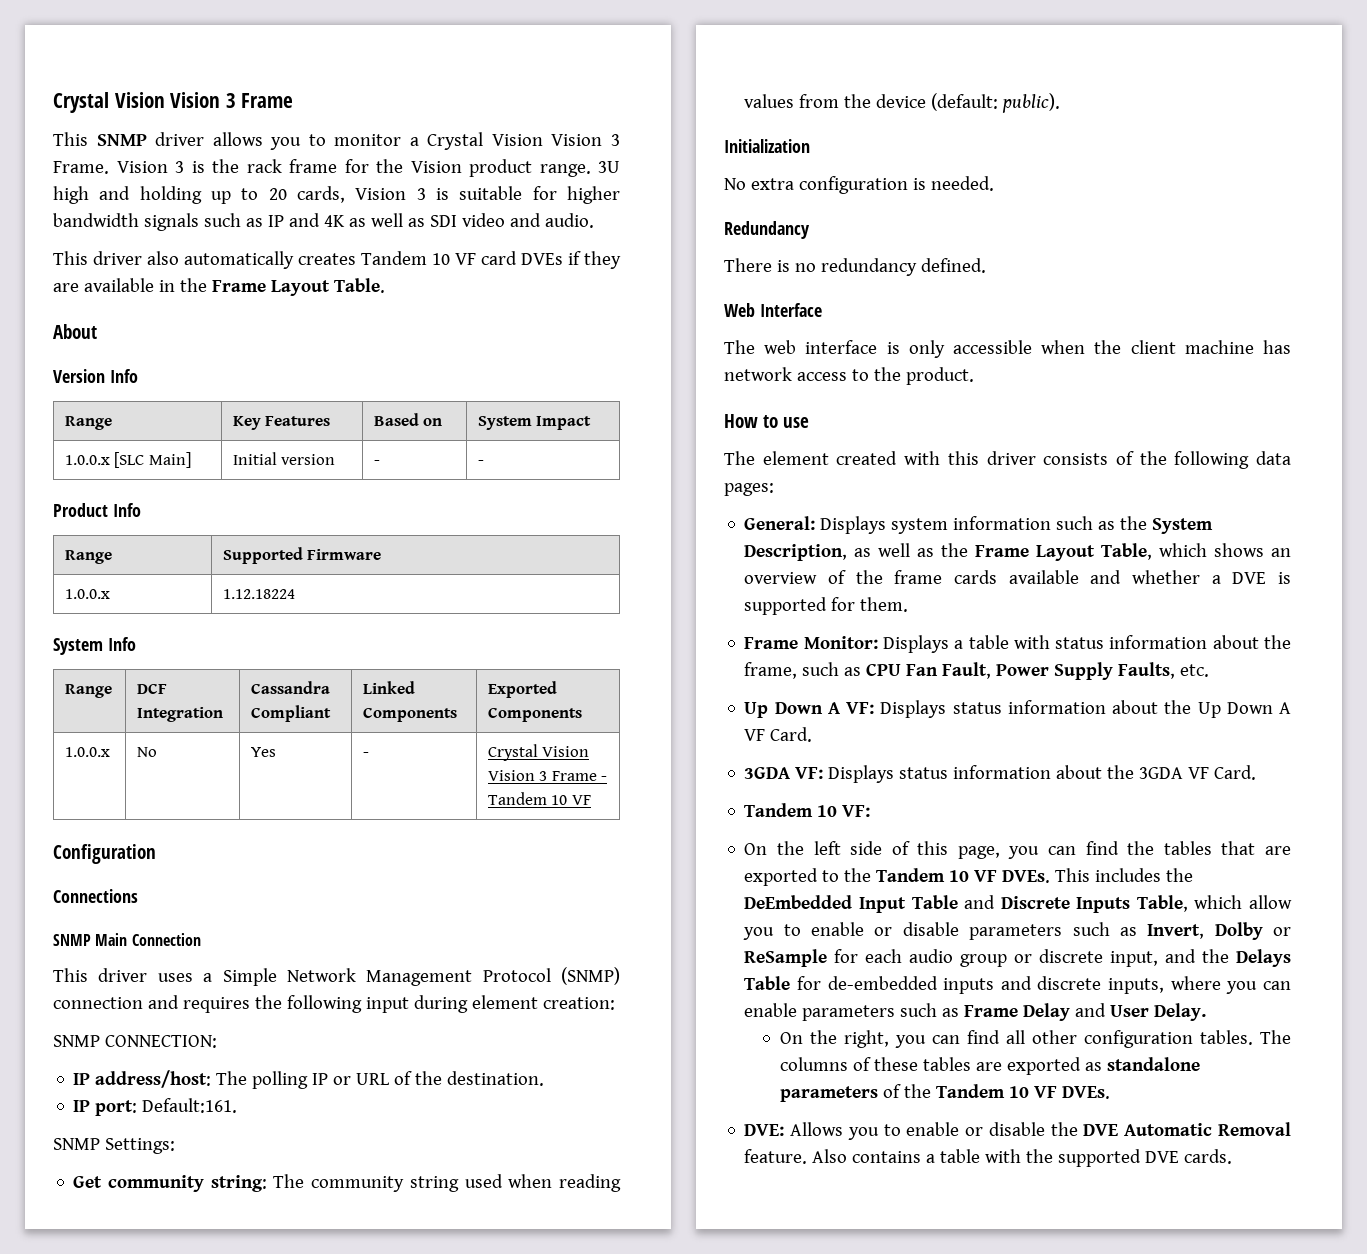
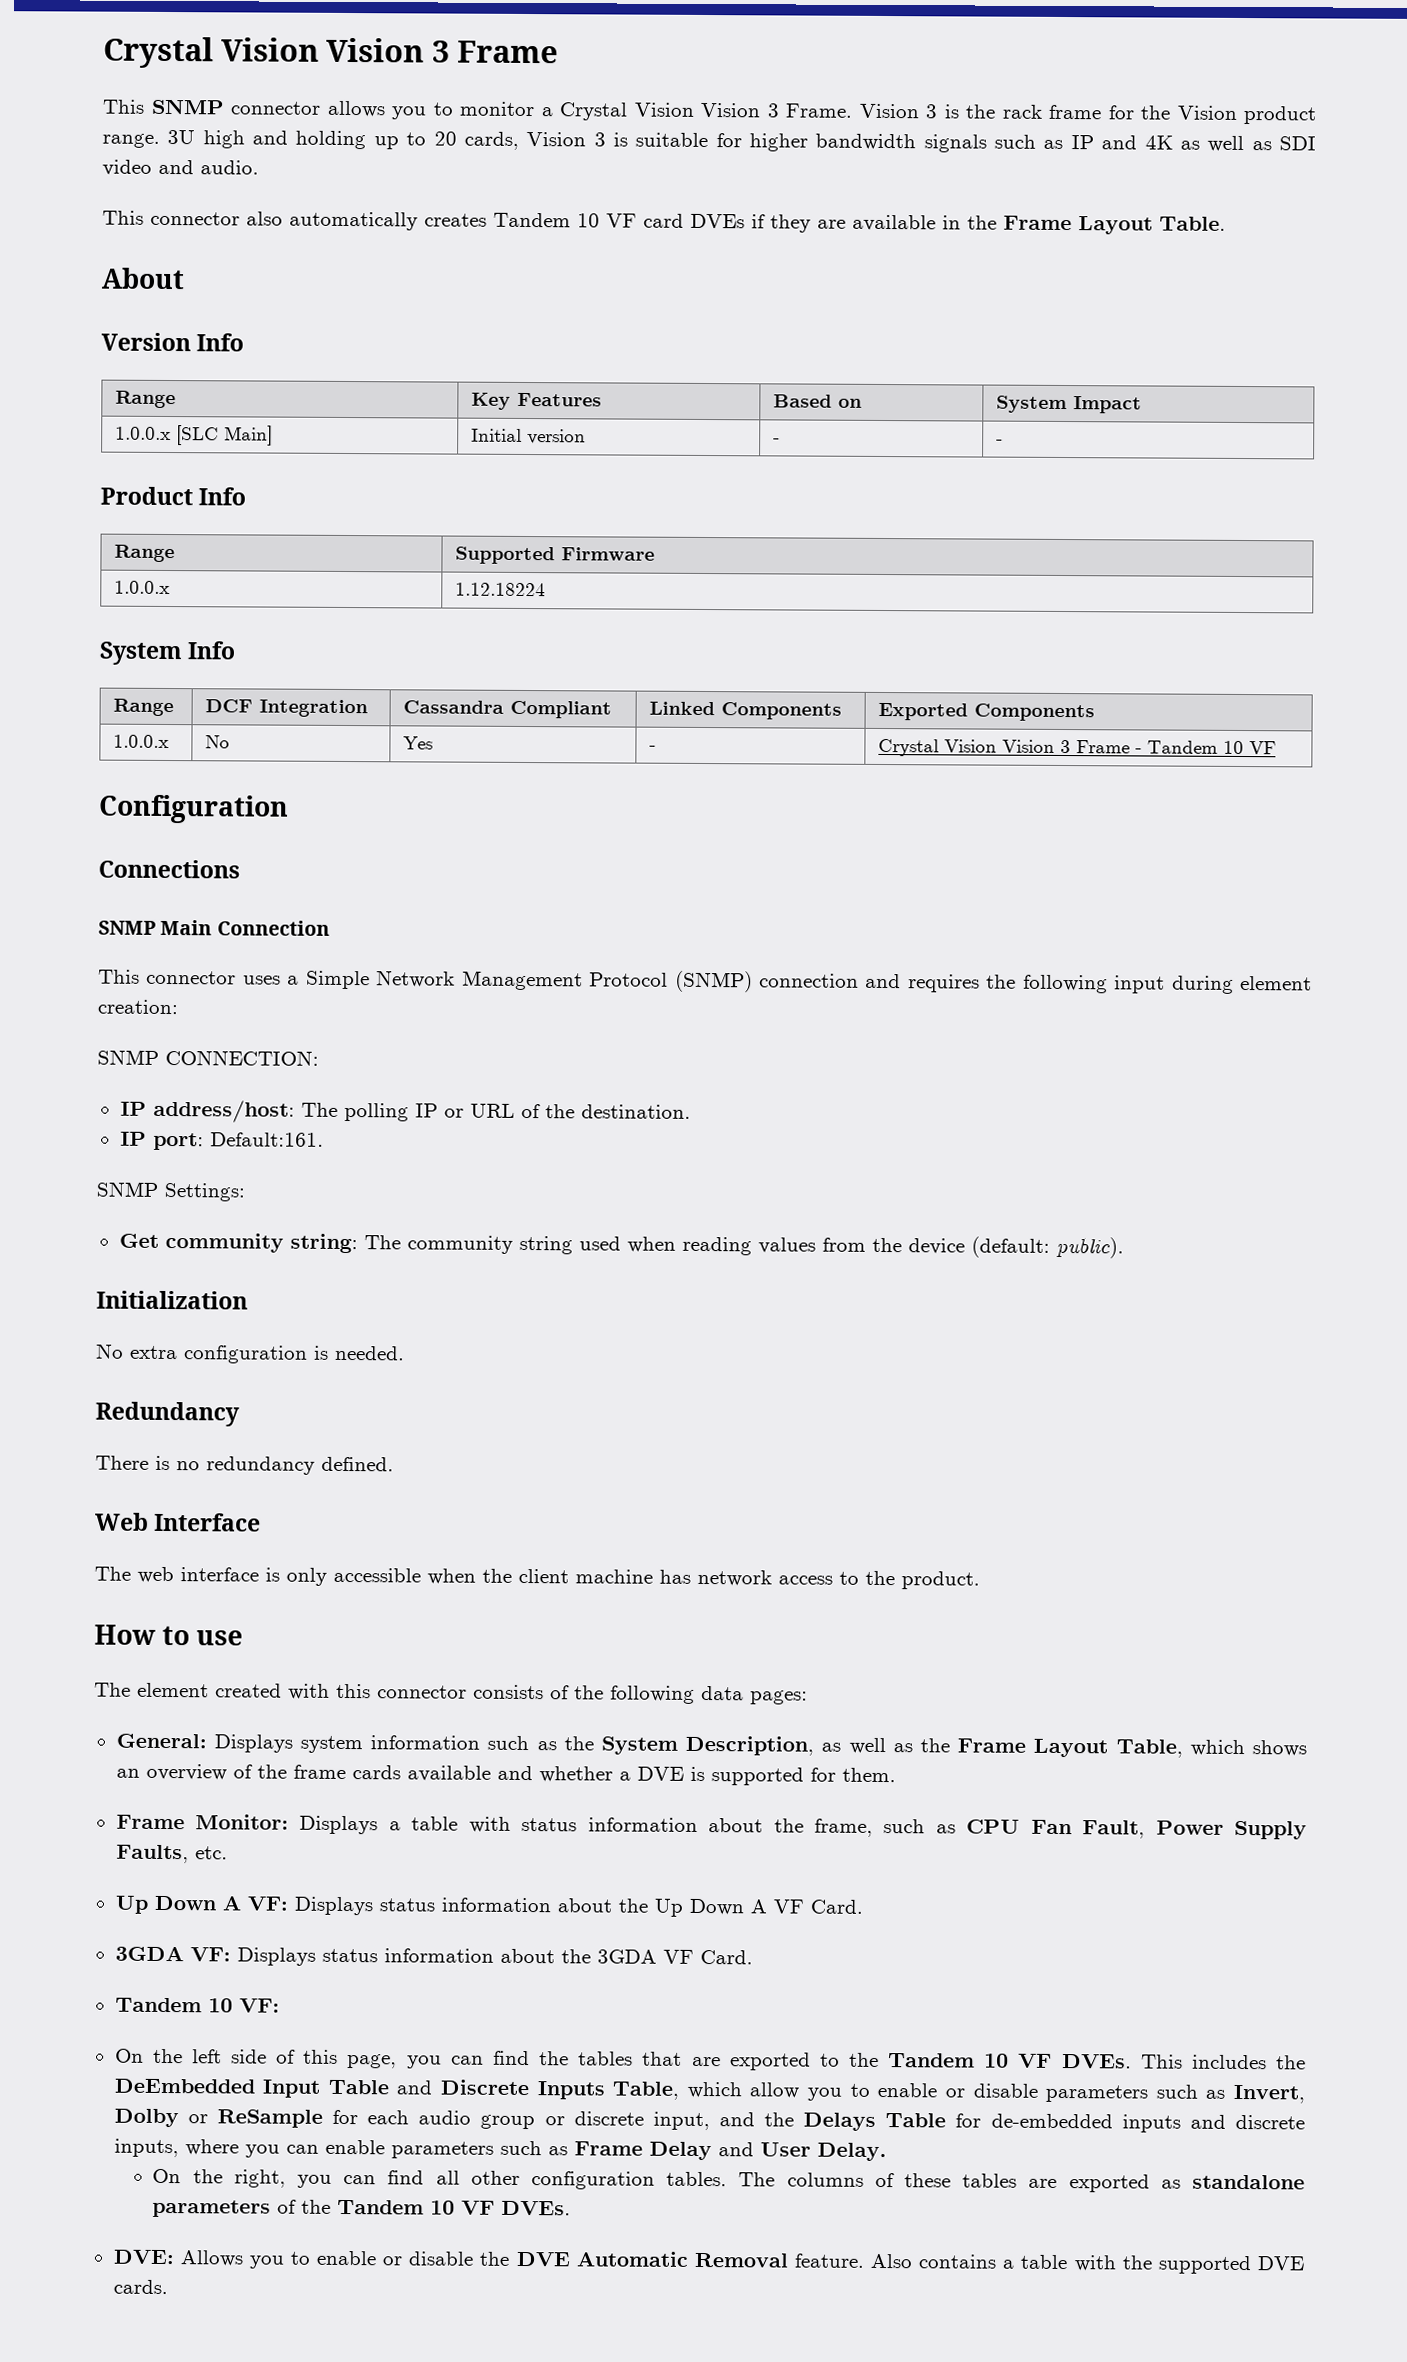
[155,132,205,146] driver -> [230,101,321,115] connector
[93,251,142,265] driver -> [150,211,240,226] connector
[98,968,148,982] driver -> [146,970,237,985] connector
[986,451,1036,465] driver -> [377,1685,467,1699] connector

